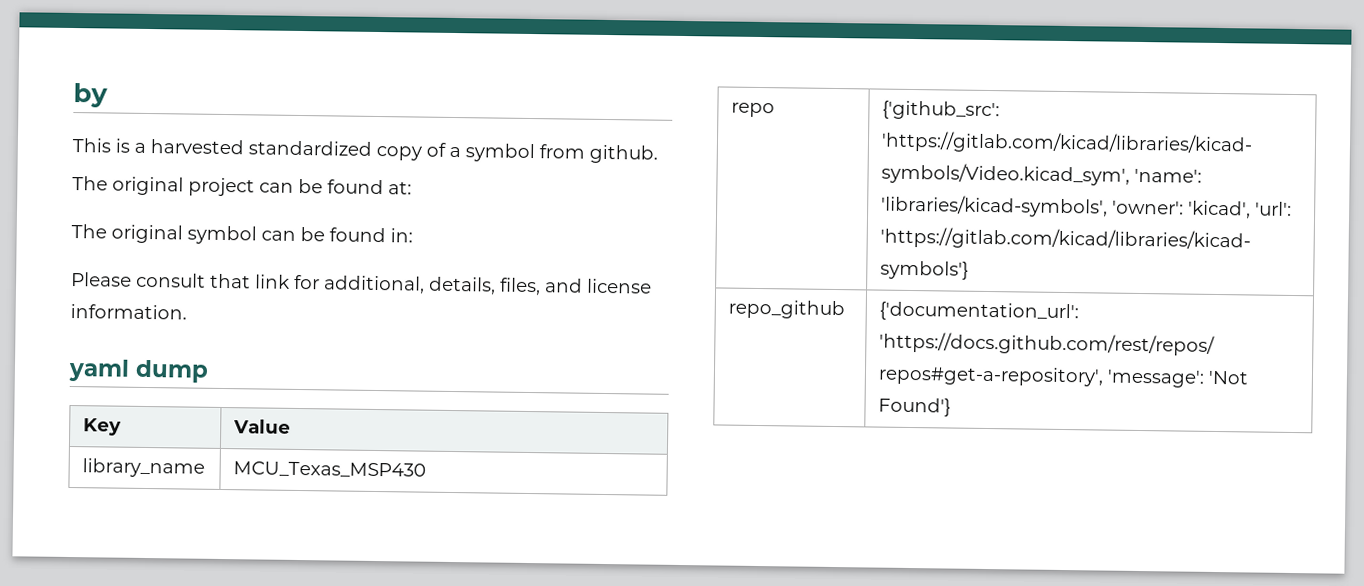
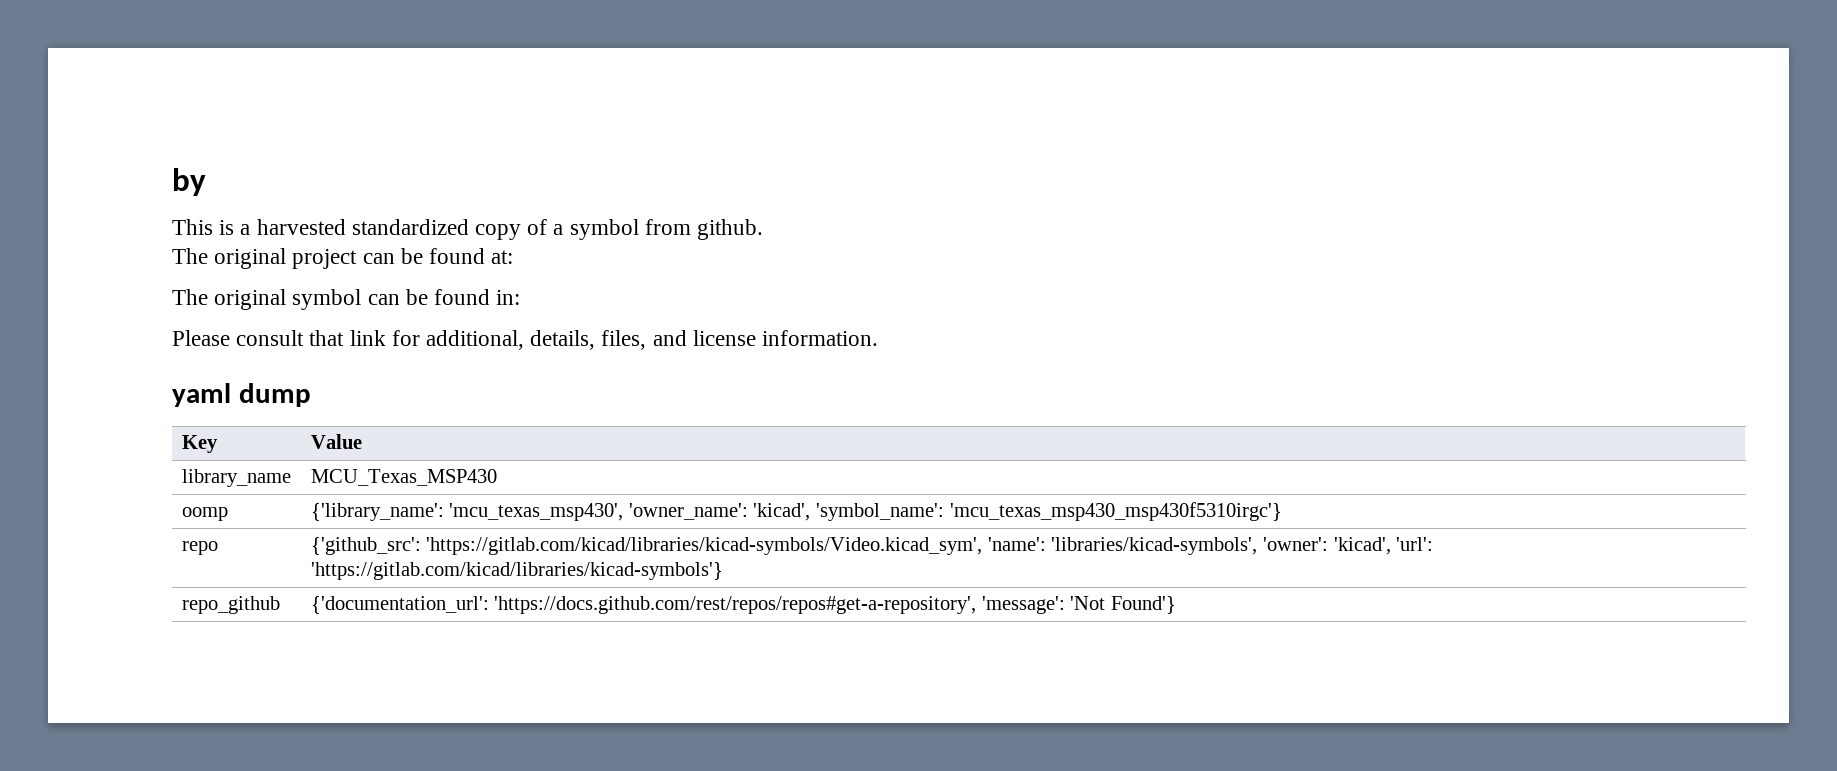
(427, 469) none -> [181,507,228,521] [310,502,1282,521] // oomp | {'library_name': 'mcu_texas_msp430', 'owner_name': 'kicad', 'symbol_name': 'mcu_texas_msp430_msp430f5310irgc'}

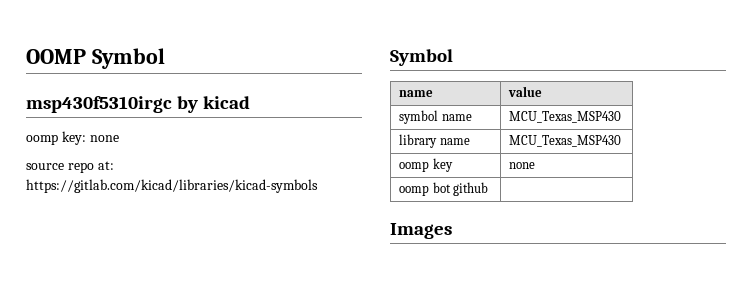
[172,168,206,196] [172,219,764,240] [172,248,514,269] [172,289,521,310] [172,330,879,350] [172,383,311,407] [181,435,218,453] [310,434,362,449] [181,469,291,487] [310,469,497,486] [181,507,228,521] [310,502,1282,521] [181,541,218,555] [310,537,1434,555] [310,562,723,580] [181,596,280,614] [310,596,1177,614] by // This is a harvested standardized copy of a symbol from github. // The original project can be found at: // The original symbol can be found in: // Please consult that link for additional, details, files, and license information. // yaml dump // Key | Value // library_name | MCU_Texas_MSP430 // oomp | {'library_name': 'mcu_texas_msp430', 'owner_name': 'kicad', 'symbol_name': 'mcu_texas_msp430_msp430f5310irgc'} // repo | {'github_src': 'https://gitlab.com/kicad/libraries/kicad-symbols/Video.kicad_sym', 'name': 'libraries/kicad-symbols', 'owner': 'kicad', 'url': 'https://gitlab.com/kicad/libraries/kicad-symbols'} // repo_github | {'documentation_url': 'https://docs.github.com/rest/repos/repos#get-a-repository', 'message': 'Not Found'} -> [26,48,165,69] [26,96,251,113] [26,131,119,145] [26,161,114,173] [26,179,318,193] [390,49,453,66] [399,90,434,97] [508,86,543,97] [399,110,472,124] [509,111,622,123] [399,134,470,148] [509,135,622,147] [399,158,453,172] [509,162,536,169] [399,182,489,196] [390,223,452,239] OOMP Symbol // msp430f5310irgc by kicad // oomp key: none // source repo at: https://gitlab.com/kicad/libraries/kicad-symbols // Symbol // name | value // symbol name | MCU_Texas_MSP430 // library name | MCU_Texas_MSP430 // oomp key | none // oomp bot github | // Images

